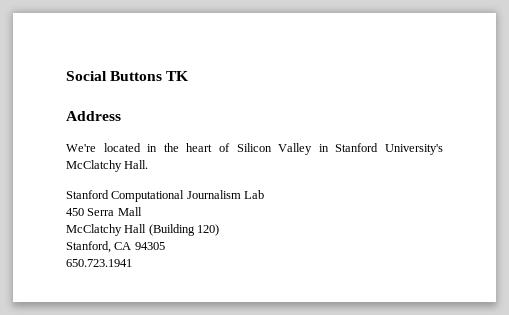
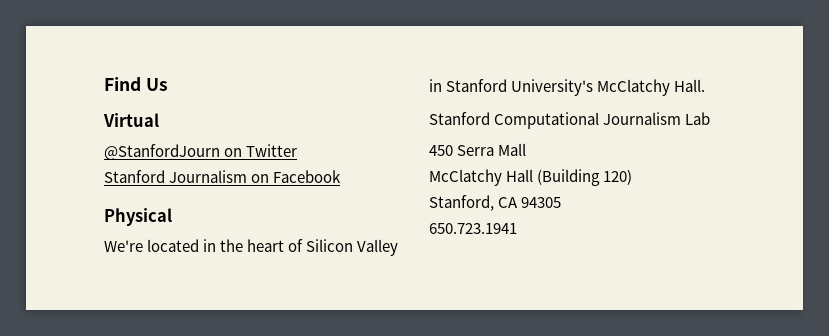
[66,71,189,81] [66,111,121,121] Social Buttons TK // Address -> [104,77,168,91] [103,113,159,127] [104,144,298,160] [104,170,342,183] [104,208,172,226] Find Us // Virtual // @StanfordJourn on Twitter // Stanford Journalism on Facebook // Physical

